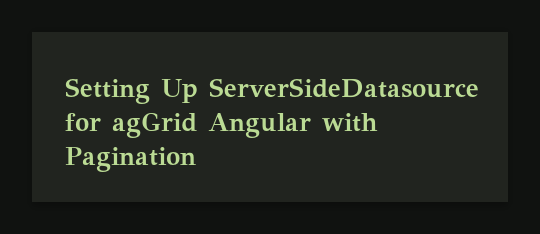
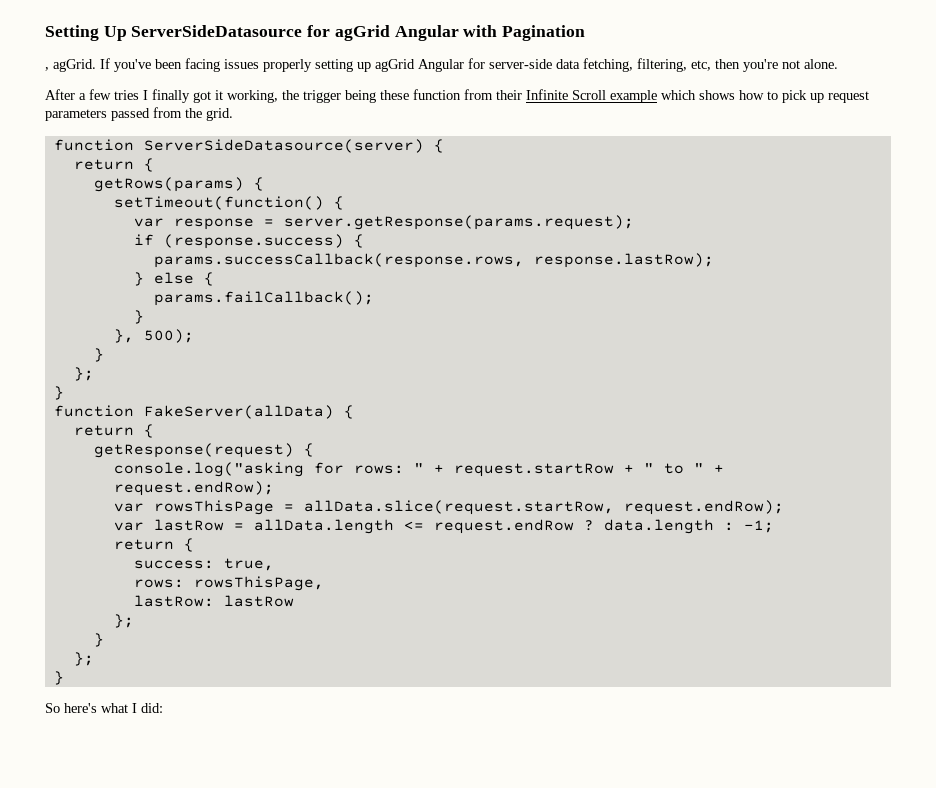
(196, 159) none -> [45,58,838,72] [45,89,869,103] [45,107,233,121] [53,139,444,153] [73,158,154,172] [93,177,264,192] [113,196,344,210] [133,215,634,230] [133,234,364,249] [153,253,714,268] [133,272,214,286] [153,291,374,306] [133,310,144,324] [113,329,194,343] [93,348,104,362] [73,367,94,381] [53,386,64,400] [53,405,354,419] [73,424,154,438] [93,443,314,458] [113,462,724,477] [113,481,274,496] [113,500,784,515] [113,519,774,534] [113,538,194,552] [133,558,274,571] [133,576,324,591] [133,595,294,607] [113,614,134,628] [93,633,104,647] [73,652,94,666] [53,671,64,685] [45,703,163,713] // , agGrid. If you've been facing issues properly setting up agGrid Angular for server-side data fetching, filtering, etc, then you're not alone. // After a few tries I finally got it working, the trigger being these function from their Infinite Scroll example which shows how to pick up request parameters passed from the grid. // function ServerSideDatasource(server) { // return { // getRows(params) { // setTimeout(function() { // var response = server.getResponse(params.request); // if (response.success) { // params.successCallback(response.rows, response.lastRow); // } else { // params.failCallback(); // } // }, 500); // } // }; // } // function FakeServer(allData) { // return { // getResponse(request) { // console.log("asking for rows: " + request.startRow + " to " + request.endRow); // var rowsThisPage = allData.slice(request.startRow, request.endRow); // var lastRow = allData.length <= request.endRow ? data.length : -1; // return { // success: true, // rows: rowsThisPage, // lastRow: lastRow // }; // } // }; // } // So here's what I did:

